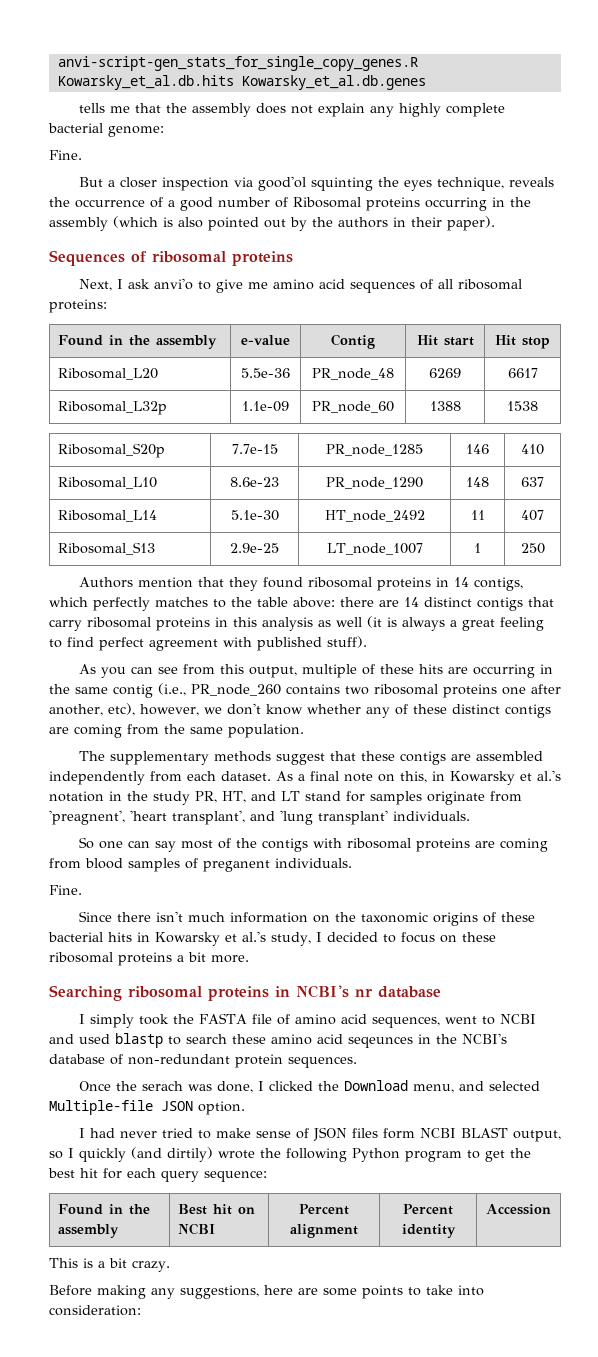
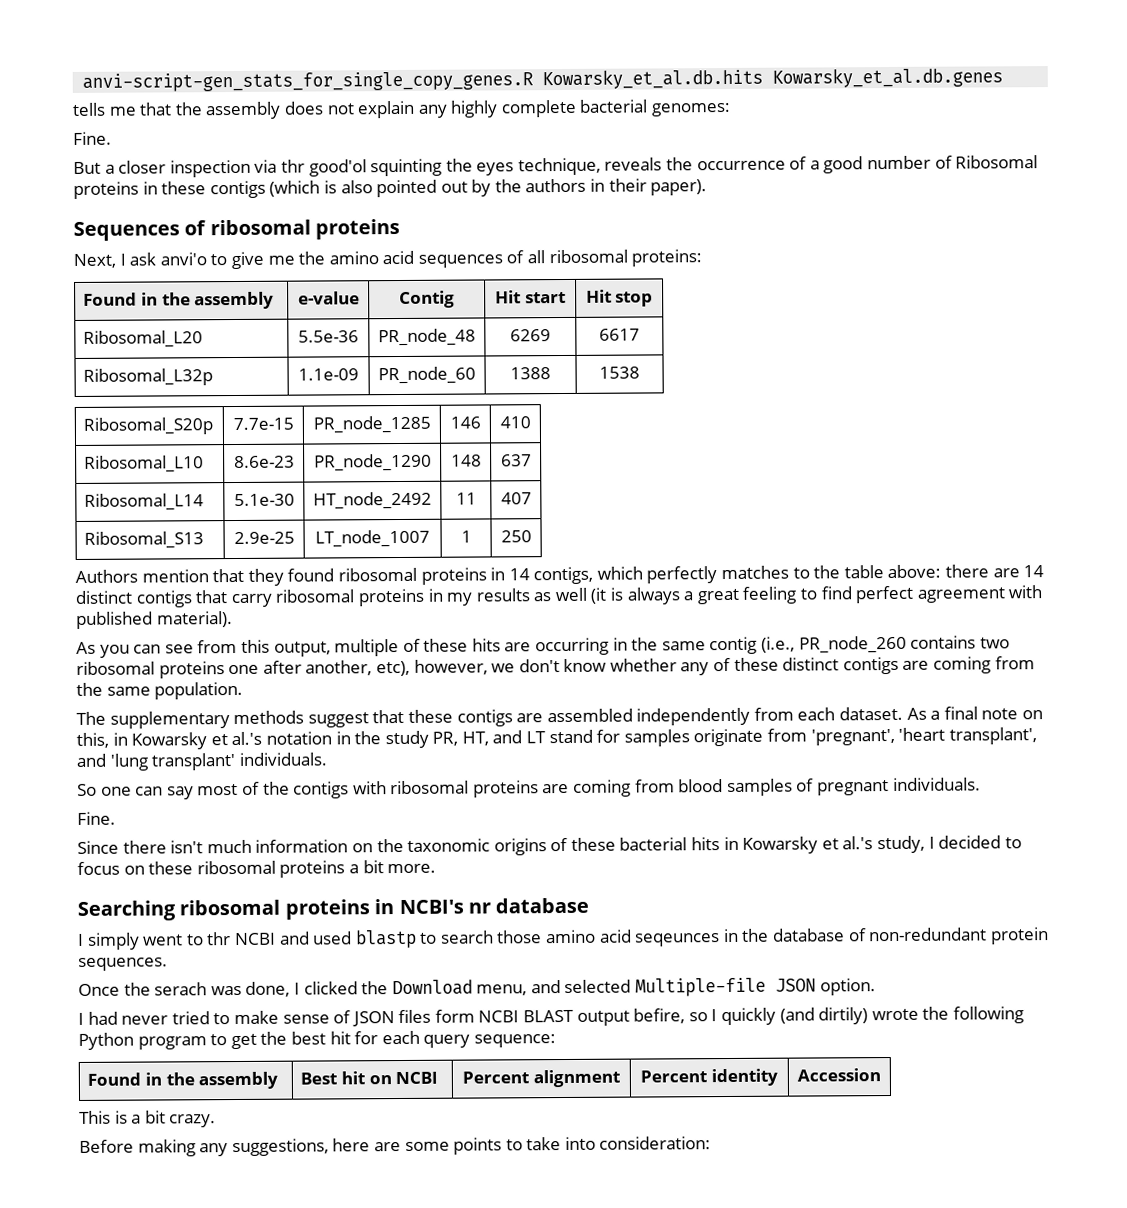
[108,126,164,137] genome: -> [651,102,732,117] genomes:
(253, 182) none -> [280,159,305,173] thr
[425,197,531,211] [49,217,108,231] occurring in the assembly -> [142,180,266,199] in these contigs
(268, 285) none -> [298,251,326,265] the
[233,617,313,631] this analysis -> [446,588,530,606] my results
[327,636,367,648] stuff). -> [156,611,233,628] material).
[49,810,125,825] 'preagnent', -> [810,728,895,746] 'pregnant',
[203,860,270,872] preganent -> [817,780,890,796] pregnant
[138,1013,440,1028] took the FASTA file of amino acid sequences, -> (140, 941) none
(495, 1020) none -> [206,932,232,946] thr
[232,1034,266,1044] these -> [496,930,543,944] those
[462,1033,507,1044] NCBI's -> (770, 935) none
[512,1130,561,1142] output, -> [576,1008,686,1026] output befire,

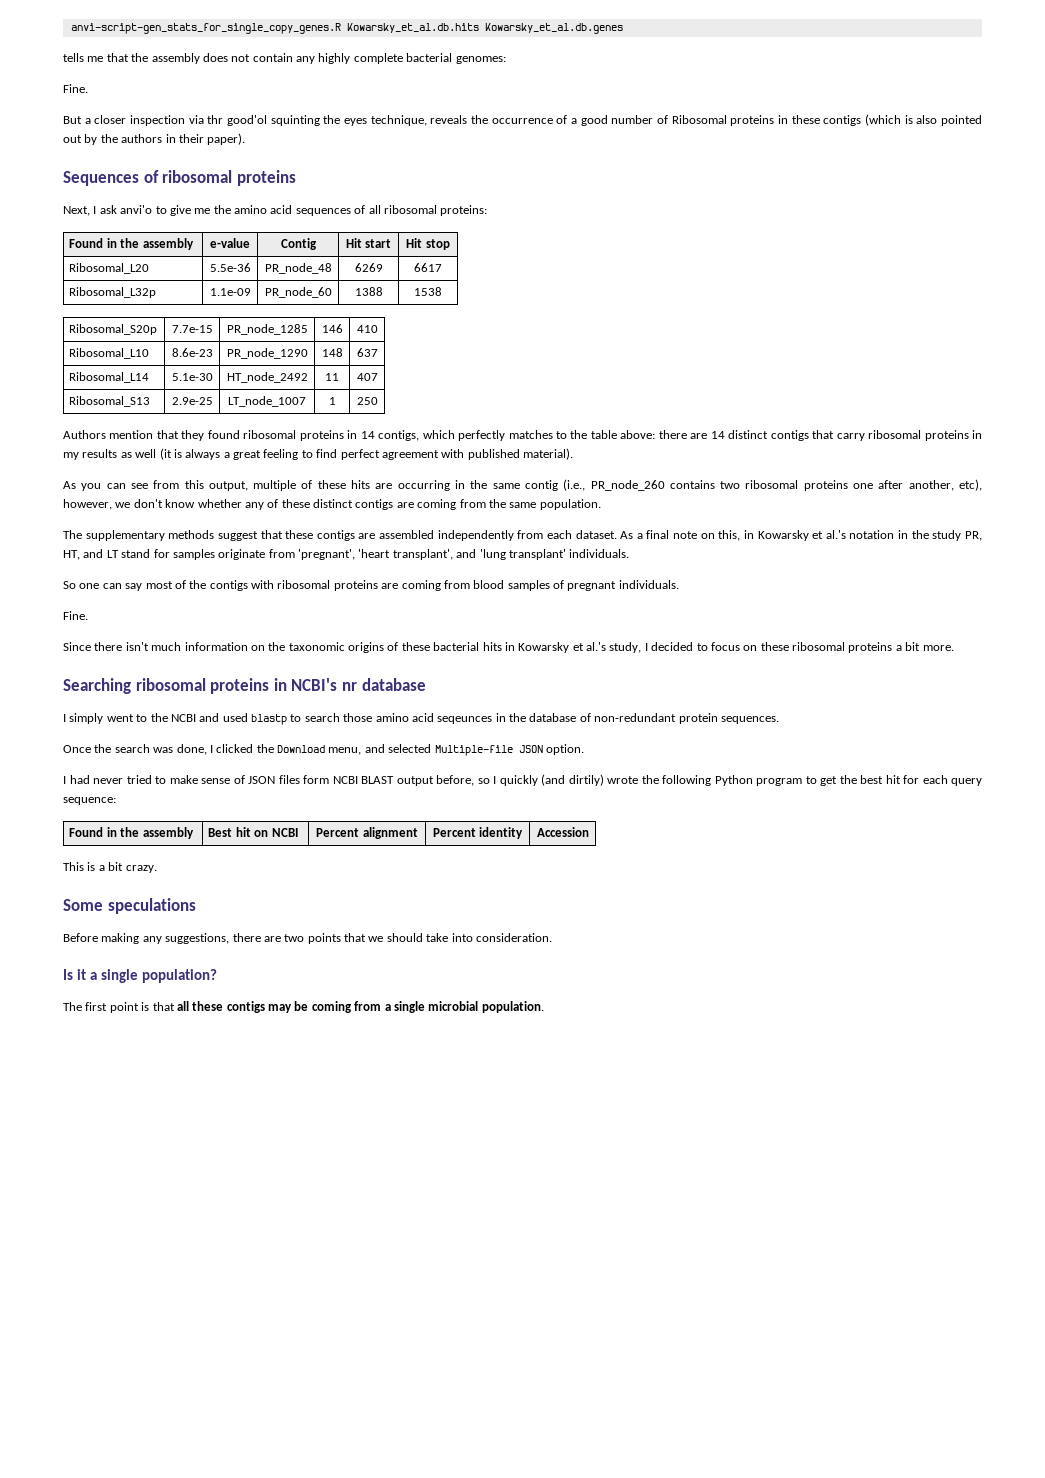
[357,100,416,119] explain -> [252,53,293,62] contain
[206,932,232,946] thr -> [150,713,168,722] the
[154,982,208,996] serach -> [114,744,150,753] search
[633,1008,686,1024] befire, -> [436,775,474,786] before,
(217, 1121) none -> [63,898,196,914] // Some speculations
[332,1136,712,1155] here are some points to take into consideration: -> [232,933,552,944] [63,969,217,983] [63,1001,544,1013] there are two points that we should take into consideration. // Is it a single population? // The first point is that all these contigs may be coming from a single microbial population.

